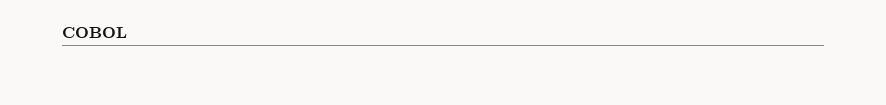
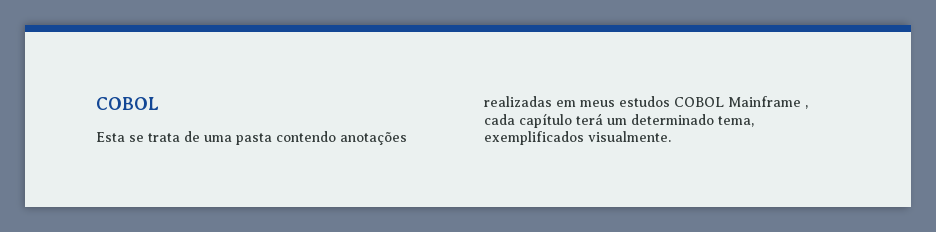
[62,27,127,38] COBOL -> [96,97,159,110] [96,131,407,145] [484,96,808,109] [484,113,754,128] [484,131,671,145] COBOL // Esta se trata de uma pasta contendo anotações realizadas em meus estudos COBOL Mainframe , cada capítulo terá um determinado tema, exemplificados visualmente.

